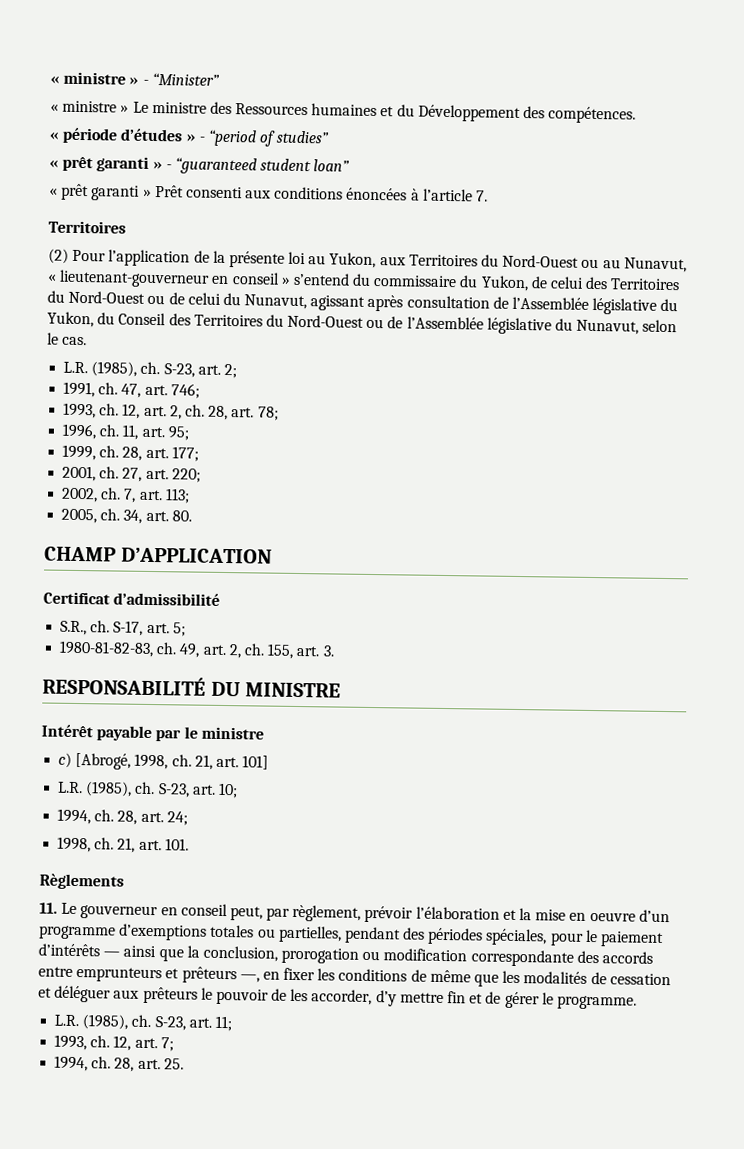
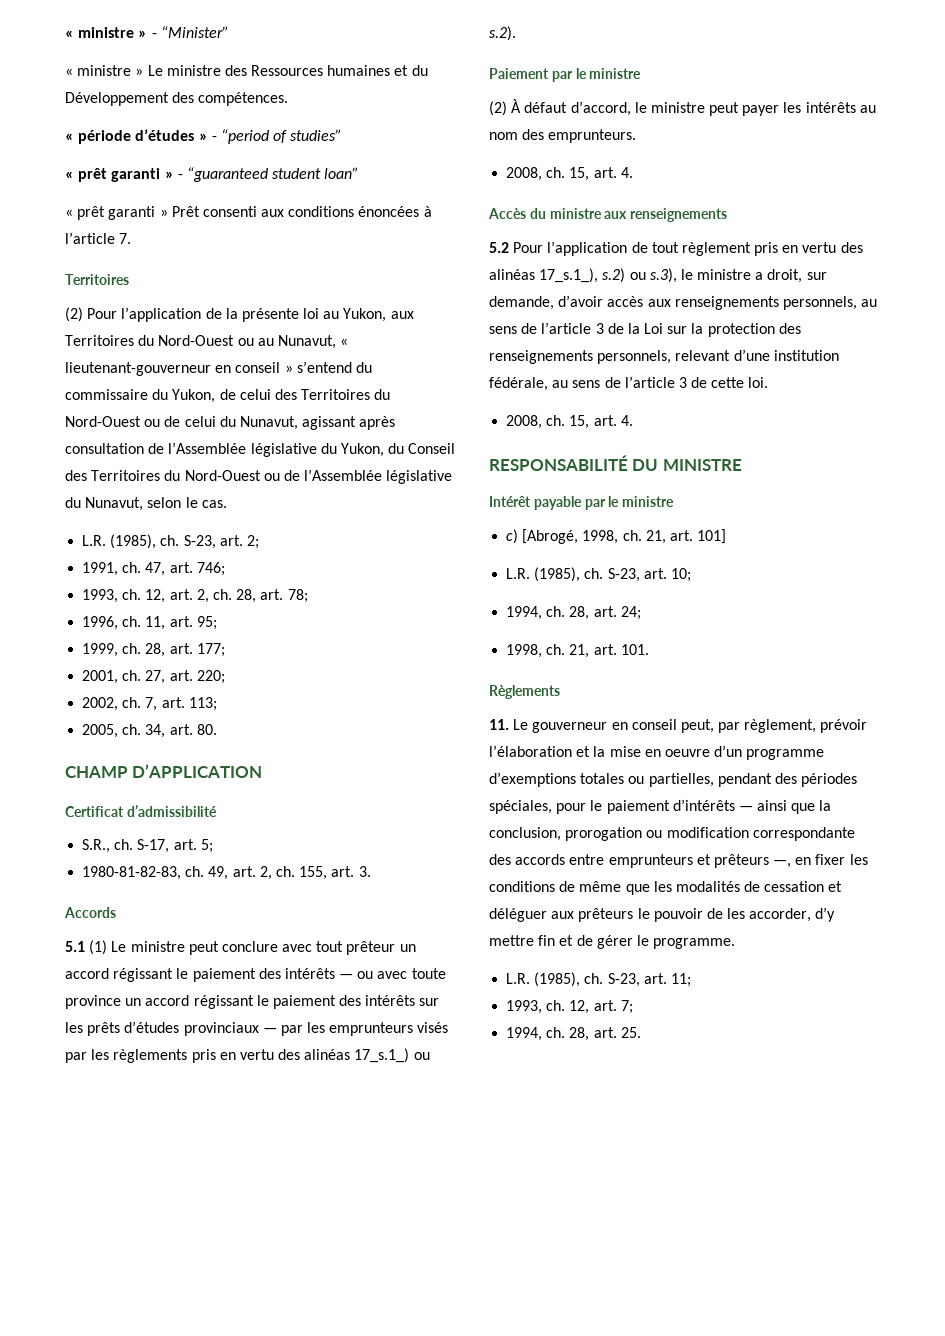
(335, 651) none -> [64,907,116,918] [65,940,416,955] [65,968,446,982] [65,995,440,1009] [65,1021,449,1036] [65,1048,430,1063] [489,26,516,41] [489,68,642,82] [489,99,876,116] [489,129,637,143] [506,167,633,181] [488,208,728,222] [489,241,863,256] [489,268,827,283] [489,295,878,310] [489,322,801,337] [489,349,839,364] [489,376,769,391] [506,415,633,429] // Accords // 5.1 (1) Le ministre peut conclure avec tout prêteur un accord régissant le paiement des intérêts — ou avec toute province un accord régissant le paiement des intérêts sur les prêts d’études provinciaux — par les emprunteurs visés par les règlements pris en vertu des alinéas 17_s.1_) ou s.2). // Paiement par le ministre // (2) À défaut d’accord, le ministre peut payer les intérêts au nom des emprunteurs. // 2008, ch. 15, art. 4. // Accès du ministre aux renseignements // 5.2 Pour l’application de tout règlement pris en vertu des alinéas 17_s.1_), s.2) ou s.3), le ministre a droit, sur demande, d’avoir accès aux renseignements personnels, au sens de l’article 3 de la Loi sur la protection des renseignements personnels, relevant d’une institution fédérale, au sens de l’article 3 de cette loi. // 2008, ch. 15, art. 4.

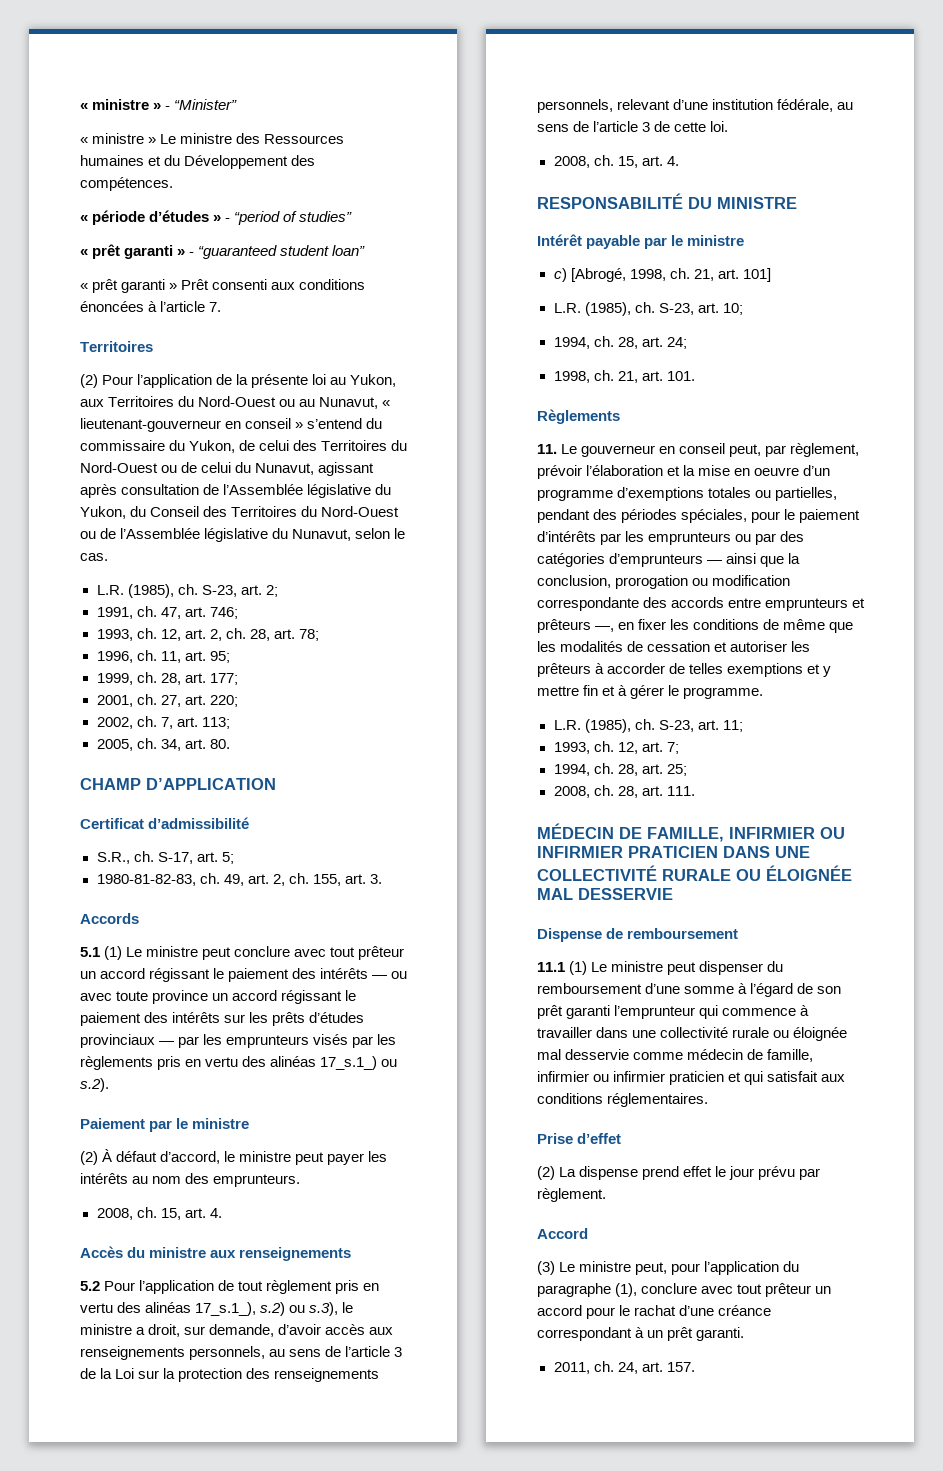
(735, 805) none -> [600,531,805,545] [537,553,704,567] par les emprunteurs ou par des catégories d’emprunteurs
[489,907,836,922] déléguer aux prêteurs le pouvoir de les accorder, d’y -> [730,641,811,652] [537,663,832,677] autoriser les prêteurs à accorder de telles exemptions et y
[576,935,593,946] de -> [618,685,628,696] à
[620,1027,641,1038] 25. -> [666,764,687,776] [553,785,695,798] [537,823,845,842] [537,846,810,858] [537,865,852,881] [537,888,673,900] [537,928,739,942] [537,961,784,975] [537,983,842,997] [537,1005,810,1019] [537,1027,848,1041] [537,1049,814,1062] [537,1071,846,1085] [537,1093,709,1107] [537,1133,622,1144] [537,1166,821,1180] [537,1188,606,1202] [537,1228,588,1239] [537,1261,800,1275] [537,1283,832,1297] [537,1305,772,1319] [537,1327,745,1341] [553,1361,695,1374] 25; // 2008, ch. 28, art. 111. // MÉDECIN DE FAMILLE, INFIRMIER OU INFIRMIER PRATICIEN DANS UNE COLLECTIVITÉ RURALE OU ÉLOIGNÉE MAL DESSERVIE // Dispense de remboursement // 11.1 (1) Le ministre peut dispenser du remboursement d’une somme à l’égard de son prêt garanti l’emprunteur qui commence à travailler dans une collectivité rurale ou éloignée mal desservie comme médecin de famille, infirmier ou infirmier praticien et qui satisfait aux conditions réglementaires. // Prise d’effet // (2) La dispense prend effet le jour prévu par règlement. // Accord // (3) Le ministre peut, pour l’application du paragraphe (1), conclure avec tout prêteur un accord pour le rachat d’une créance correspondant à un prêt garanti. // 2011, ch. 24, art. 157.

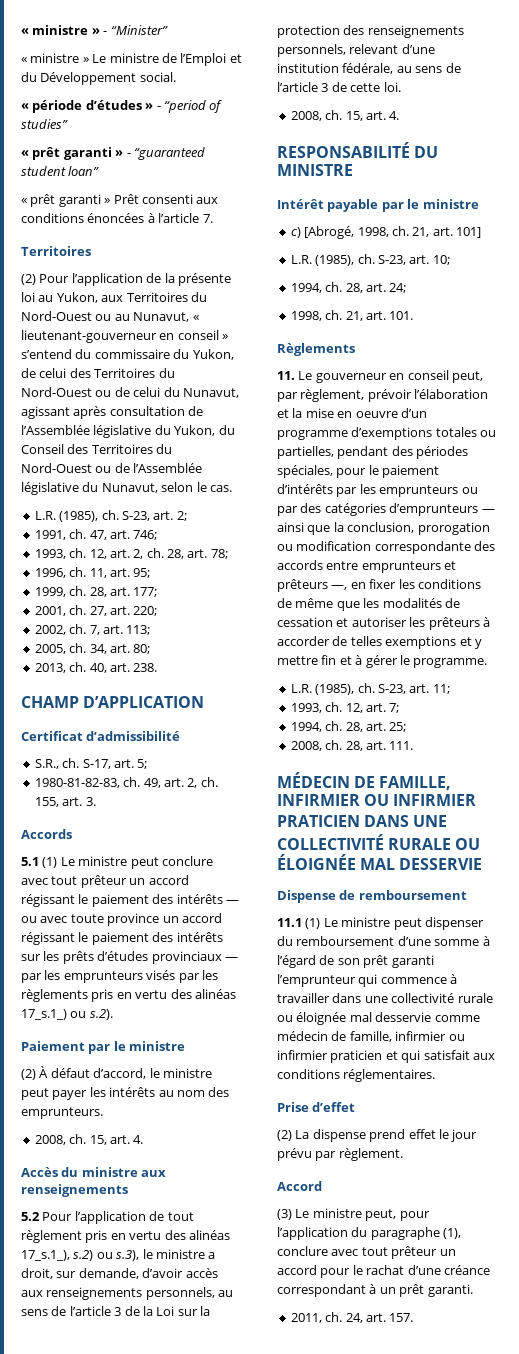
[236,133,345,144] [80,155,144,166] des Ressources humaines -> [161,53,227,66] de l’Emploi
[291,155,316,166] [80,177,173,191] des compétences. -> [139,72,176,82] social.
[209,739,230,749] 80. -> [133,644,151,654] [34,662,158,673] 80; // 2013, ch. 40, art. 238.

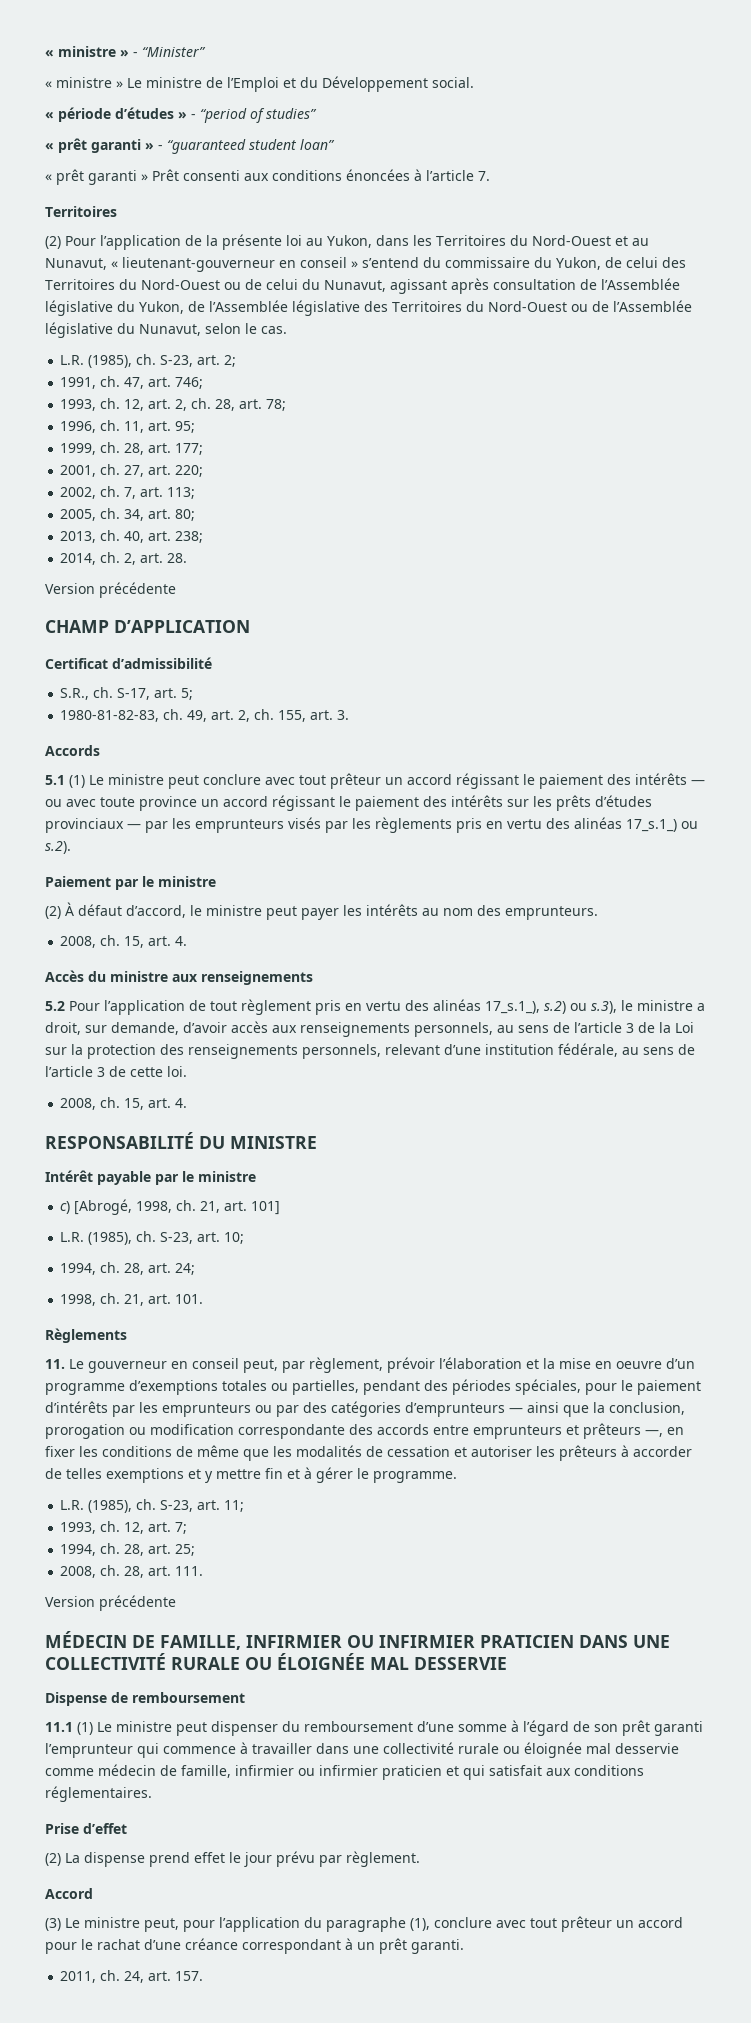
[101,292,207,302] [21,311,112,321] aux Territoires du Nord-Ouest ou -> [376,235,628,246] dans les Territoires du Nord-Ouest et
[218,425,235,435] [21,444,64,454] du Conseil -> [188,300,360,316] de l’Assemblée législative
[133,663,158,672] 238. -> [175,531,204,543] [60,552,188,565] [45,582,176,598] 238; // 2014, ch. 2, art. 28. // Version précédente
(414, 745) none -> [45,1595,176,1611] // Version précédente

